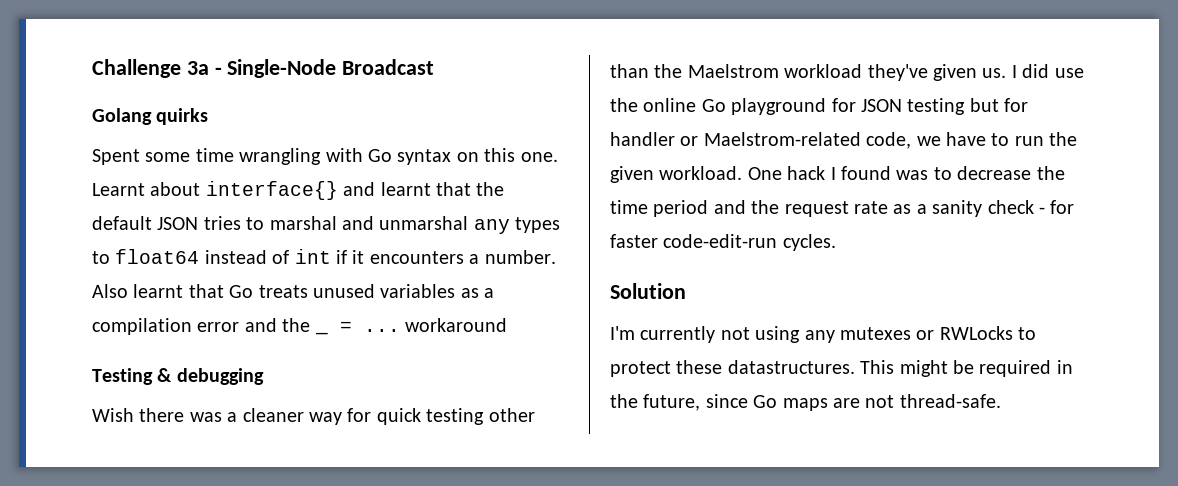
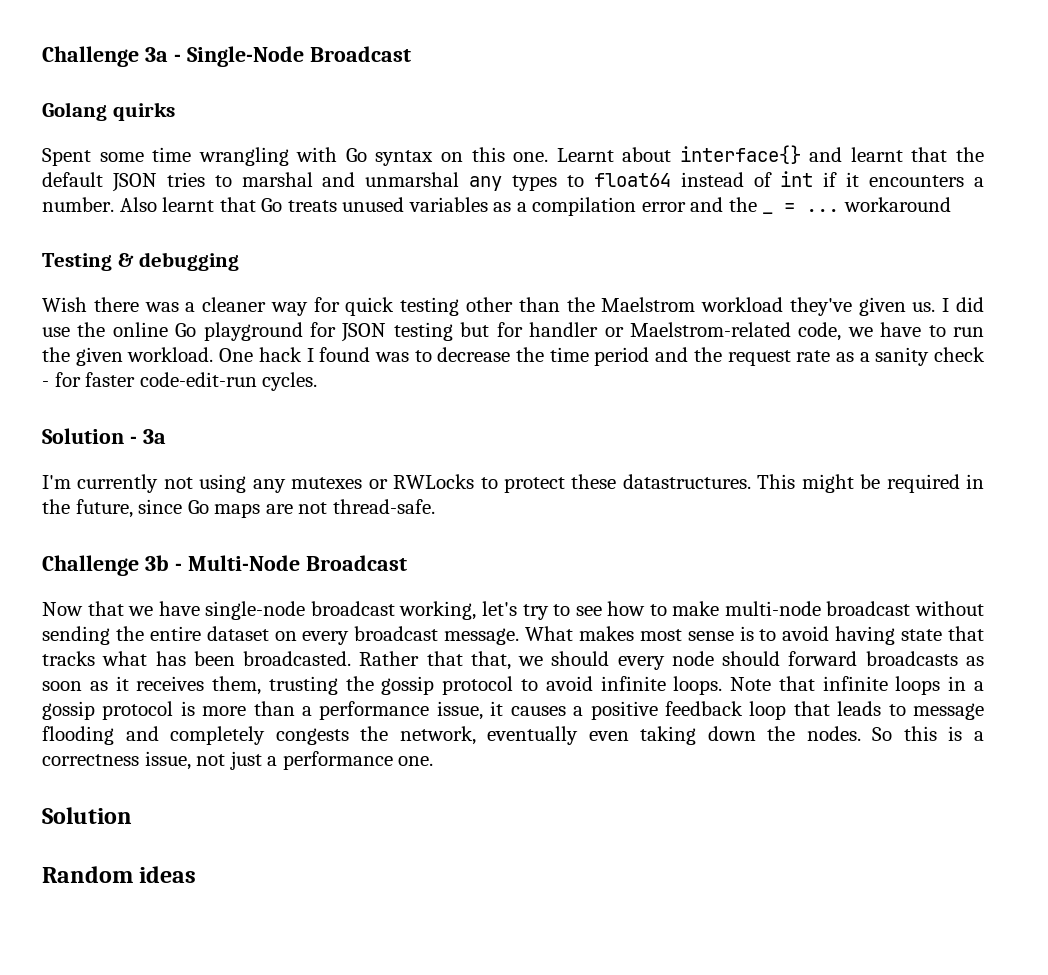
(686, 291) none -> [129,429,166,444] - 3a
(1001, 401) none -> [42,555,407,576] [42,601,984,620] [42,626,984,645] [42,651,984,670] [42,676,985,695] [42,701,984,720] [42,726,984,745] [42,751,434,770] [42,807,132,824] [42,866,197,883] // Challenge 3b - Multi-Node Broadcast // Now that we have single-node broadcast working, let's try to see how to make multi-node broadcast without sending the entire dataset on every broadcast message. What makes most sense is to avoid having state that tracks what has been broadcasted. Rather that that, we should every node should forward broadcasts as soon as it receives them, trusting the gossip protocol to avoid infinite loops. Note that infinite loops in a gossip protocol is more than a performance issue, it causes a positive feedback loop that leads to message flooding and completely congests the network, eventually even taking down the nodes. So this is a correctness issue, not just a performance one. // Solution // Random ideas

